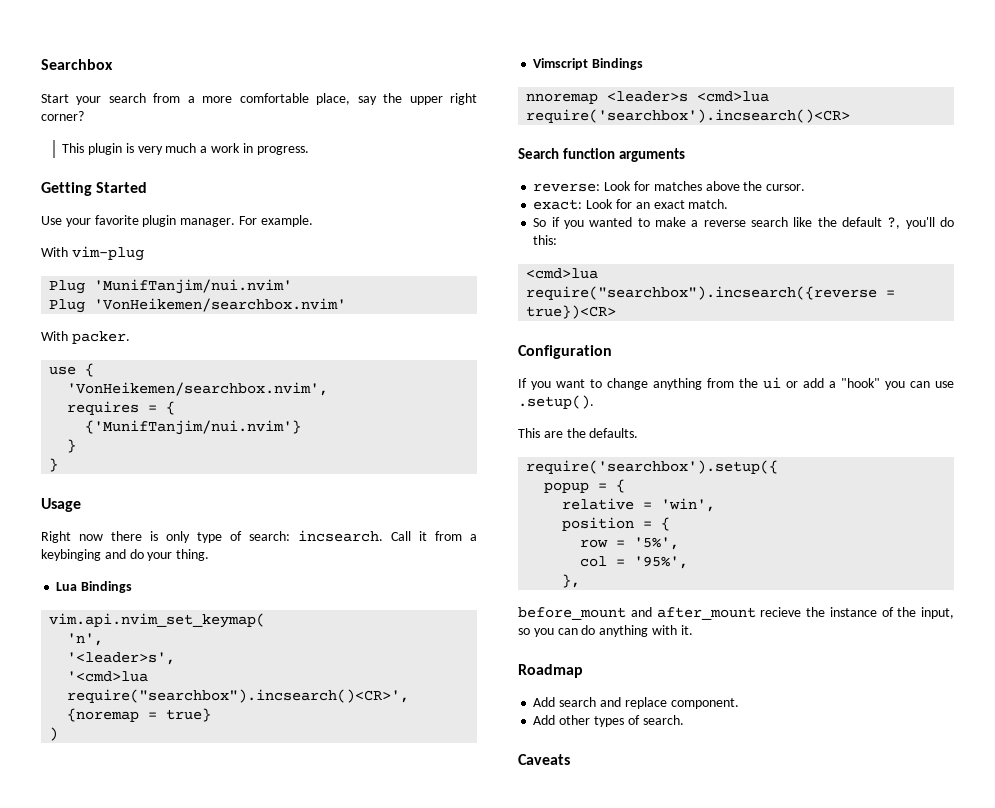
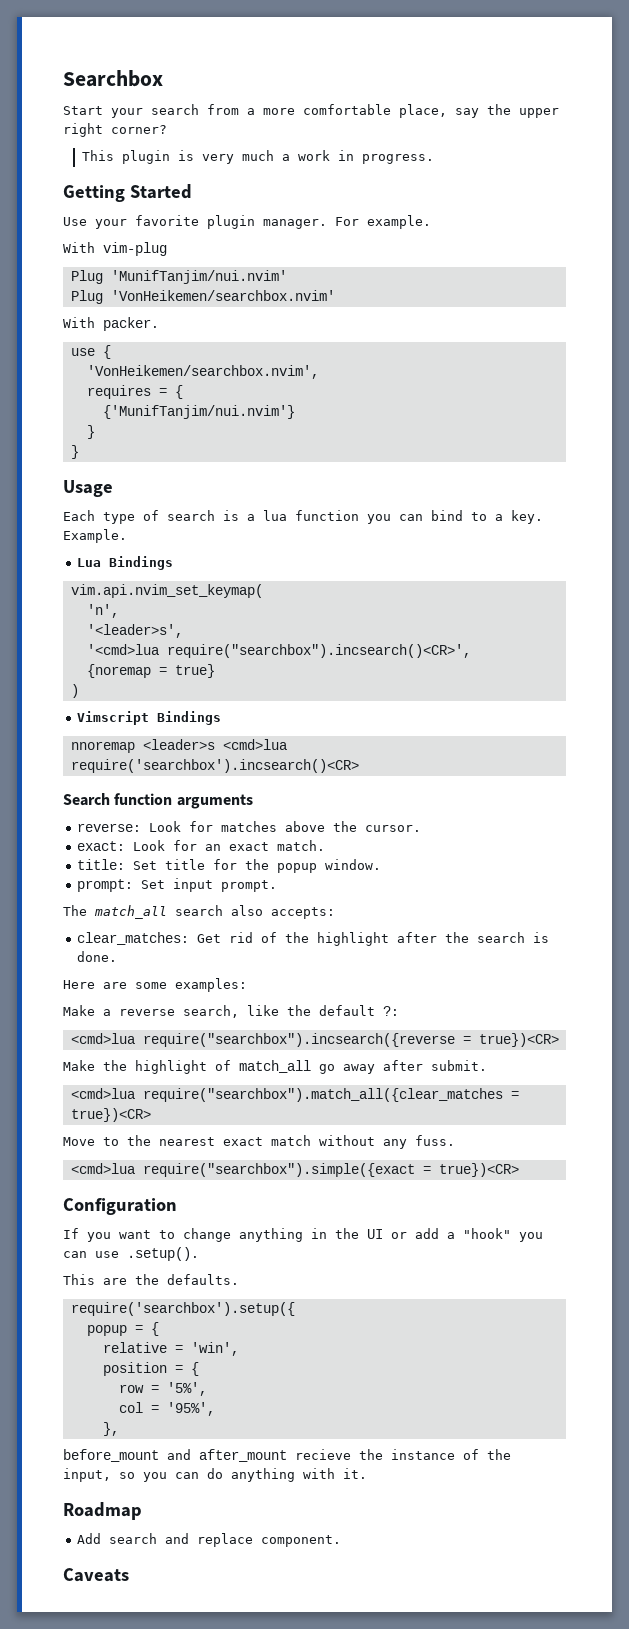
[41,530,477,543] [41,549,210,561] Right now there is only type of search: incsearch. Call it from a keybinging and do your thing. -> [63,510,543,524] [63,529,127,543] Each type of search is a lua function you can bind to a key. Example.
[533,217,687,229] So if you wanted to make -> [76,859,381,873] [76,878,277,892] [63,905,335,919] [76,932,549,946] [76,951,117,962] [63,978,247,992] [63,1005,95,1016] title: Set title for the popup window. // prompt: Set input prompt. // The match_all search also accepts: // clear_matches: Get rid of the highlight after the search is done. // Here are some examples: // Make
[751,217,789,227] search -> [183,1005,239,1018] search,
[887,217,954,229] [533,235,558,245] ?, you'll do this: -> [383,1006,399,1016] ?:
(617, 312) none -> [63,1060,487,1074] [70,1088,519,1102] [70,1108,151,1122] [63,1135,455,1149] [70,1163,519,1177] // Make the highlight of match_all go away after submit. // <cmd>lua require("searchbox").match_all({clear_matches = true})<CR> // Move to the nearest exact match without any fuss. // <cmd>lua require("searchbox").simple({exact = true})<CR>
[707,377,781,389] from the ui -> [311,1228,383,1239] in the UI
[533,715,684,727] // Add other types of search. -> (341, 1541) none

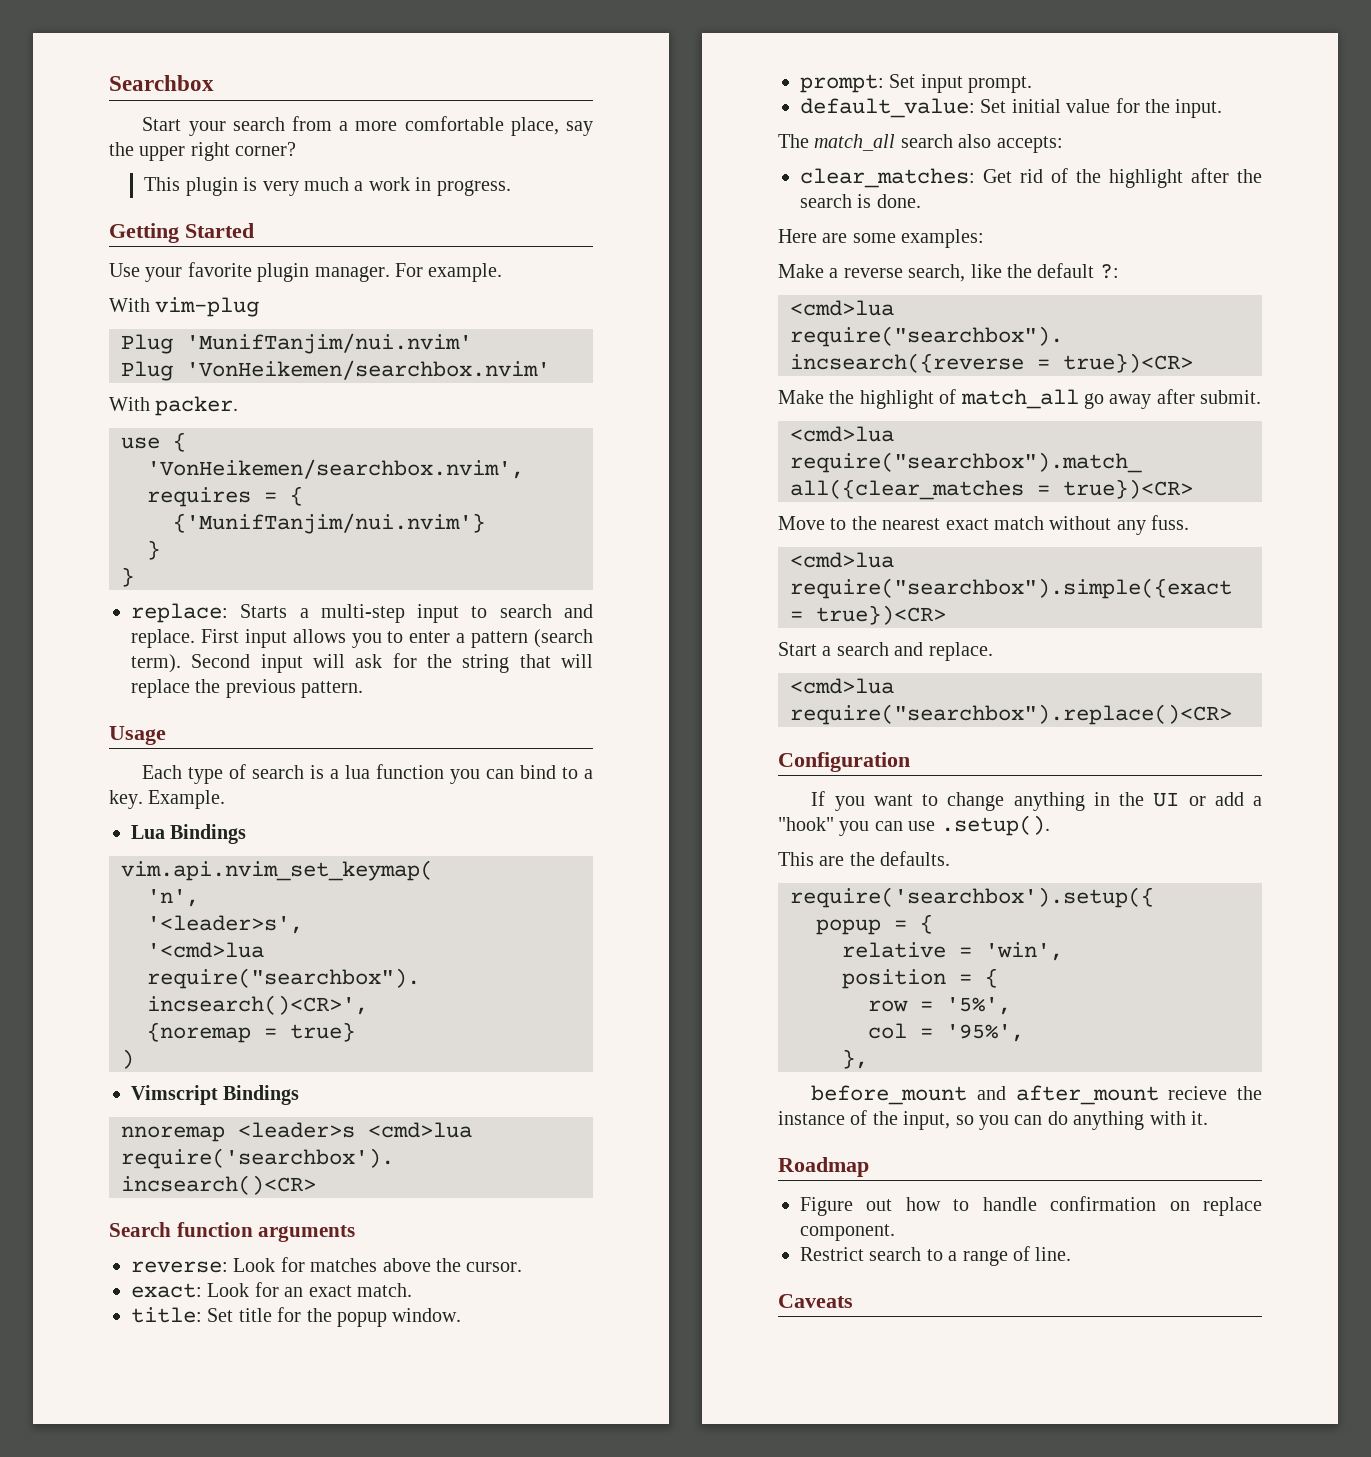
(79, 452) none -> [131,603,593,623] [131,629,594,648] [131,653,593,673] [131,679,364,698] // replace: Starts a multi-step input to search and replace. First input allows you to enter a pattern (search term). Second input will ask for the string that will replace the previous pattern.
(277, 886) none -> [800,98,1223,118] // default_value: Set initial value for the input.
(519, 1170) none -> [778,642,993,661] [790,678,894,694] [790,704,1232,725] // Start a search and replace. // <cmd>lua require("searchbox").replace()<CR>
[76,1533,341,1547] Add search and replace component. -> [800,1196,1262,1216] [800,1224,895,1241] [800,1246,1072,1266] Figure out how to handle confirmation on replace component. // Restrict search to a range of line.

